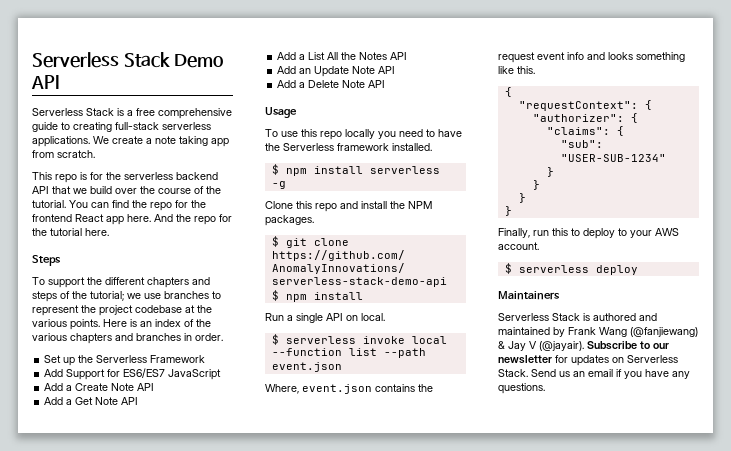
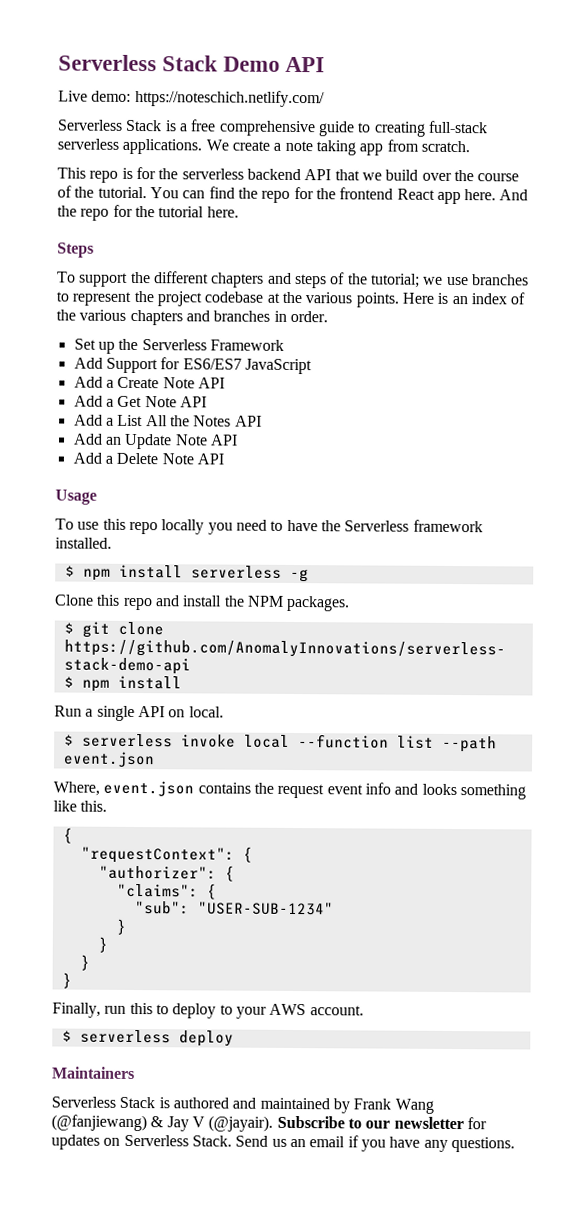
(59, 82) none -> [58,89,325,108] // Live demo: https://noteschich.netlify.com/

